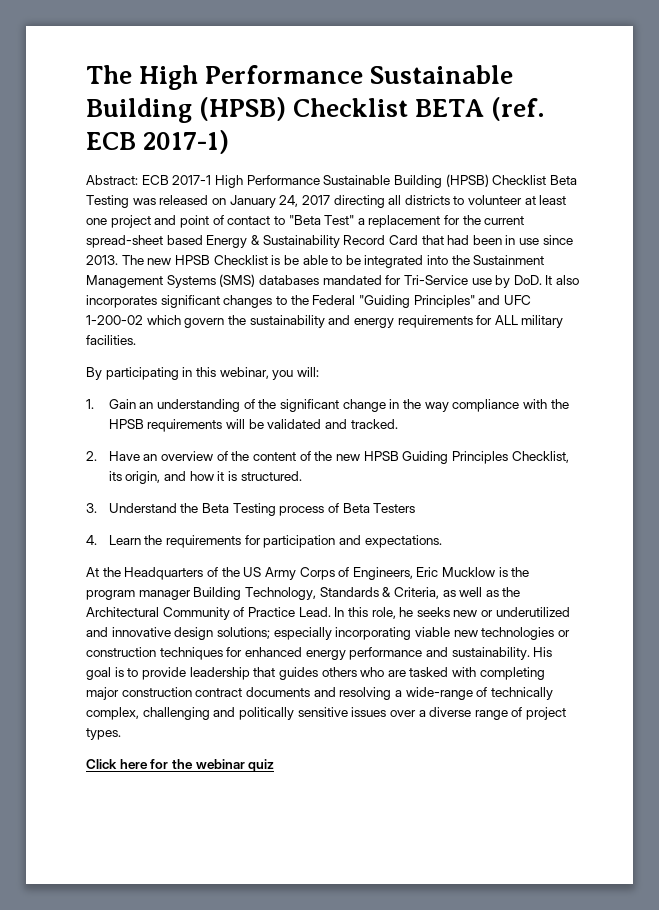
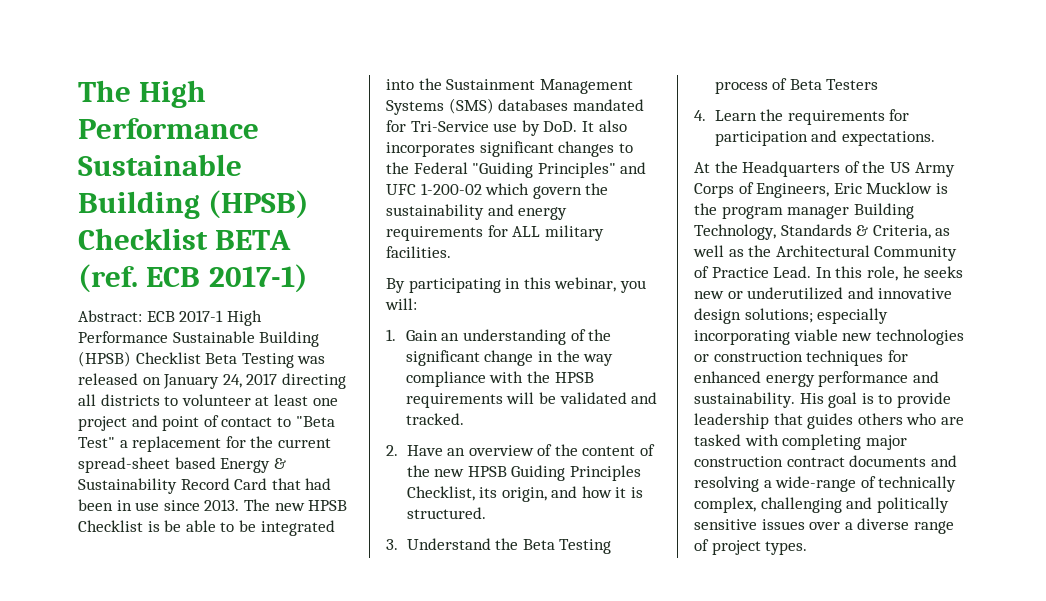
[86,759,275,772] // Click here for the webinar quiz -> (808, 548) none

